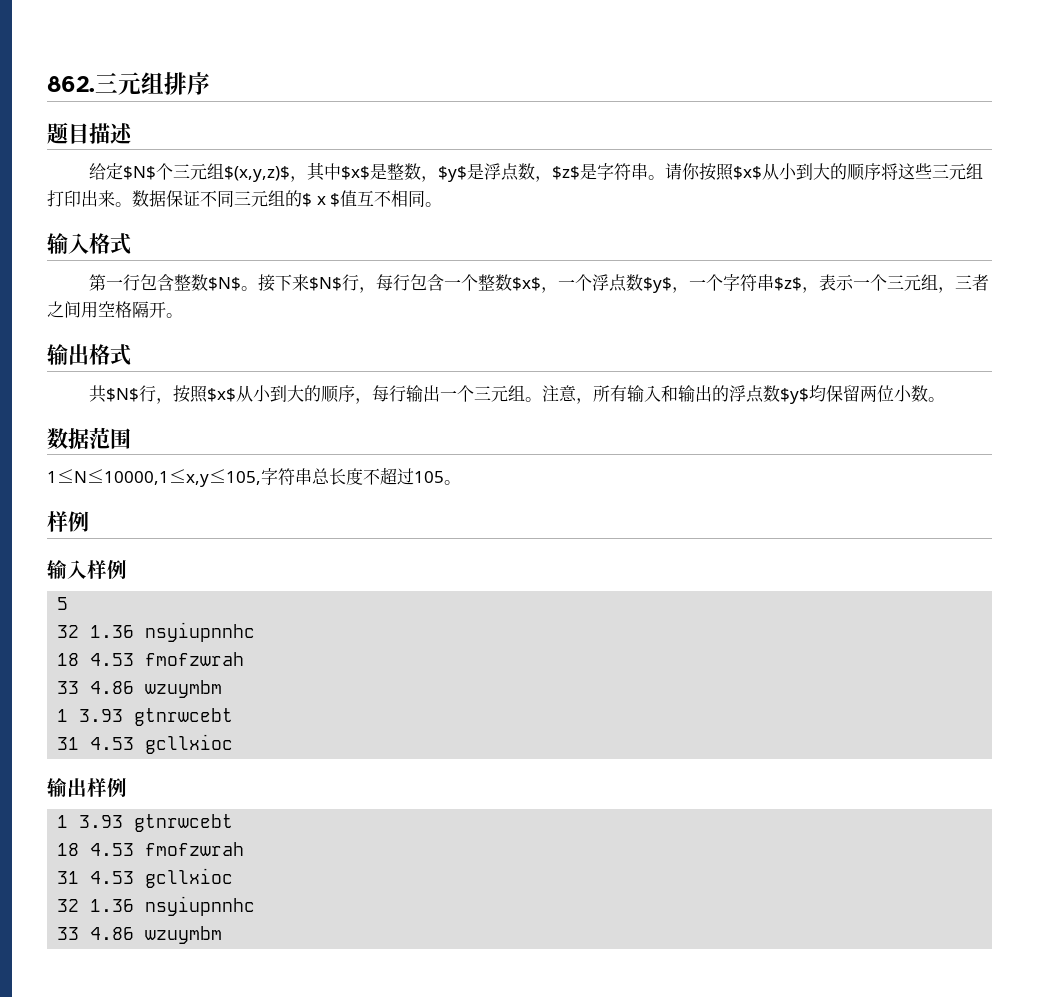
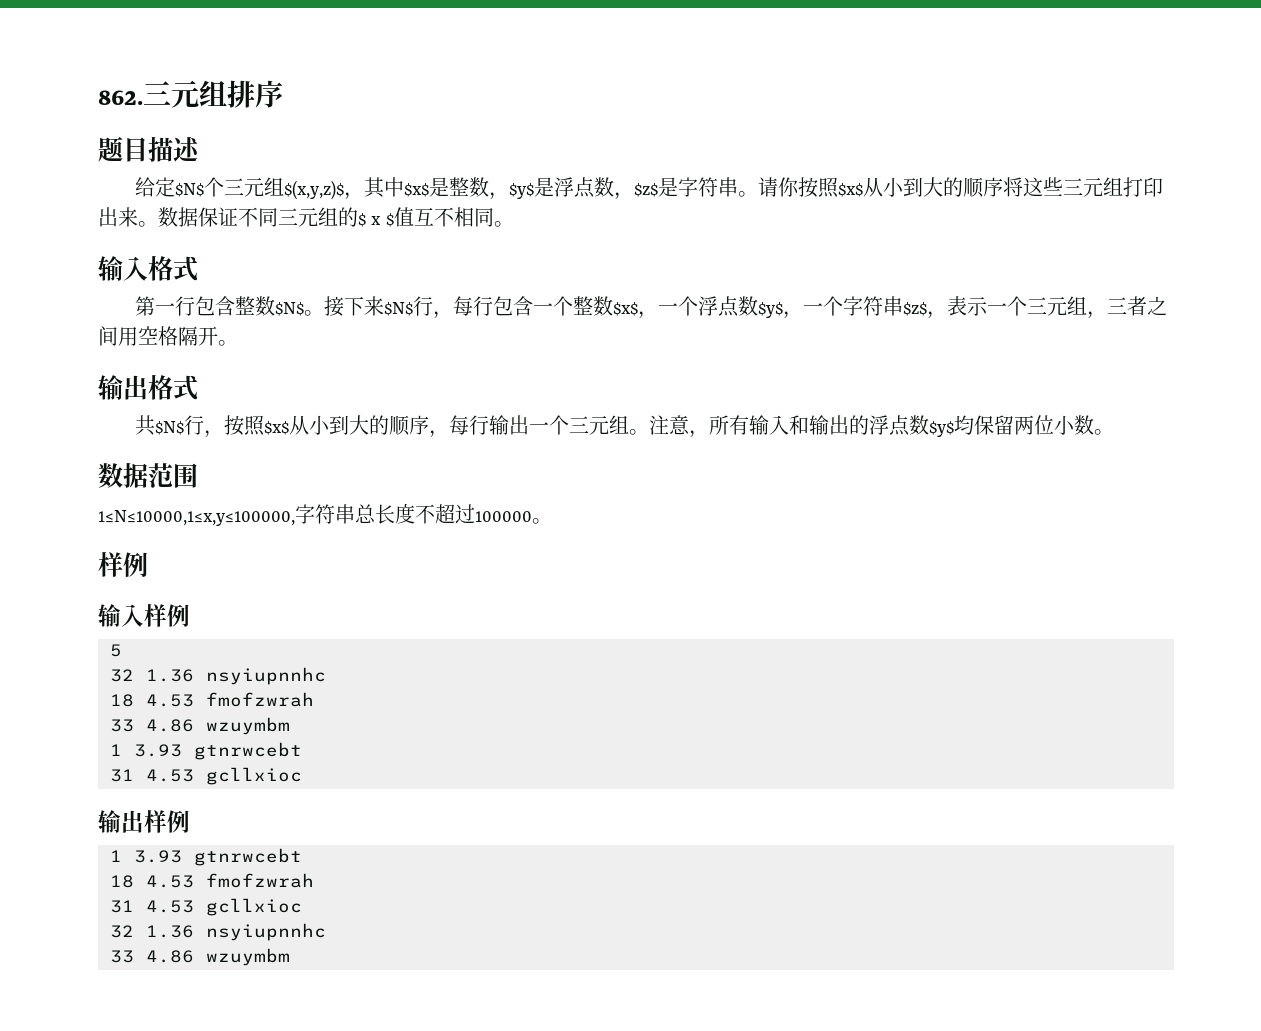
[47,469,261,487] 1≤N≤10000,1≤x,y≤105, -> [98,510,295,526] 1≤N≤10000,1≤x,y≤100000,
[414,471,444,483] 105 -> [475,511,532,522] 100000

